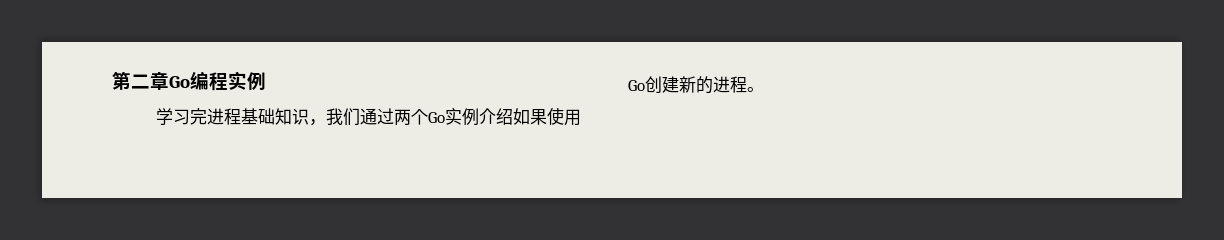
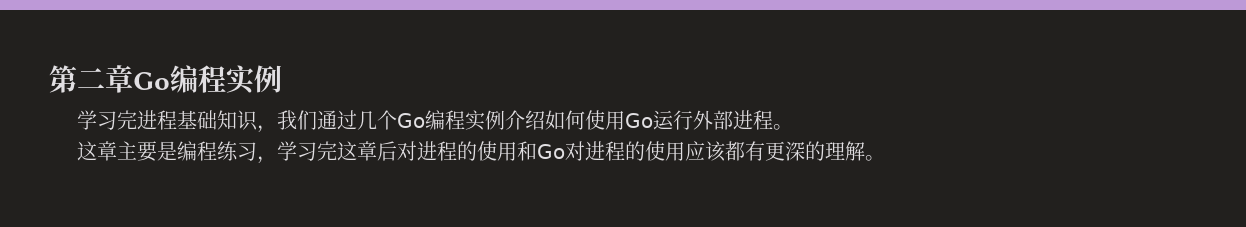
[393,109,445,125] 两个Go -> [357,110,466,130] 几个Go编程
[529,109,547,125] 果 -> [565,110,586,130] 何
[645,76,713,94] 创建新的 -> [653,110,734,130] 运行外部
(764, 89) none -> [77,141,886,164] // 这章主要是编程练习，学习完这章后对进程的使用和Go对进程的使用应该都有更深的理解。

